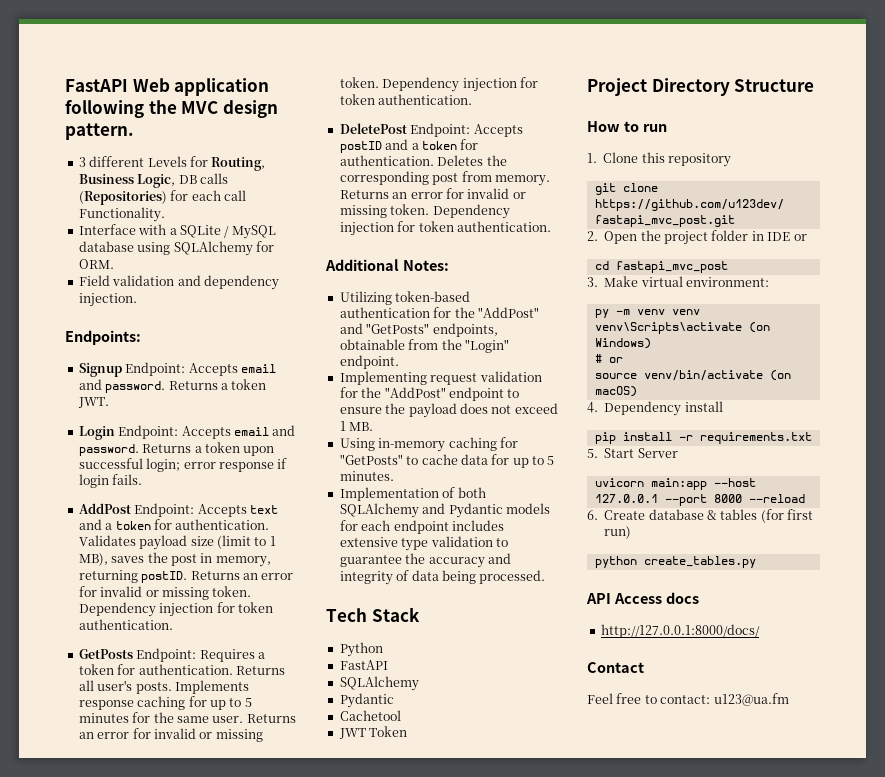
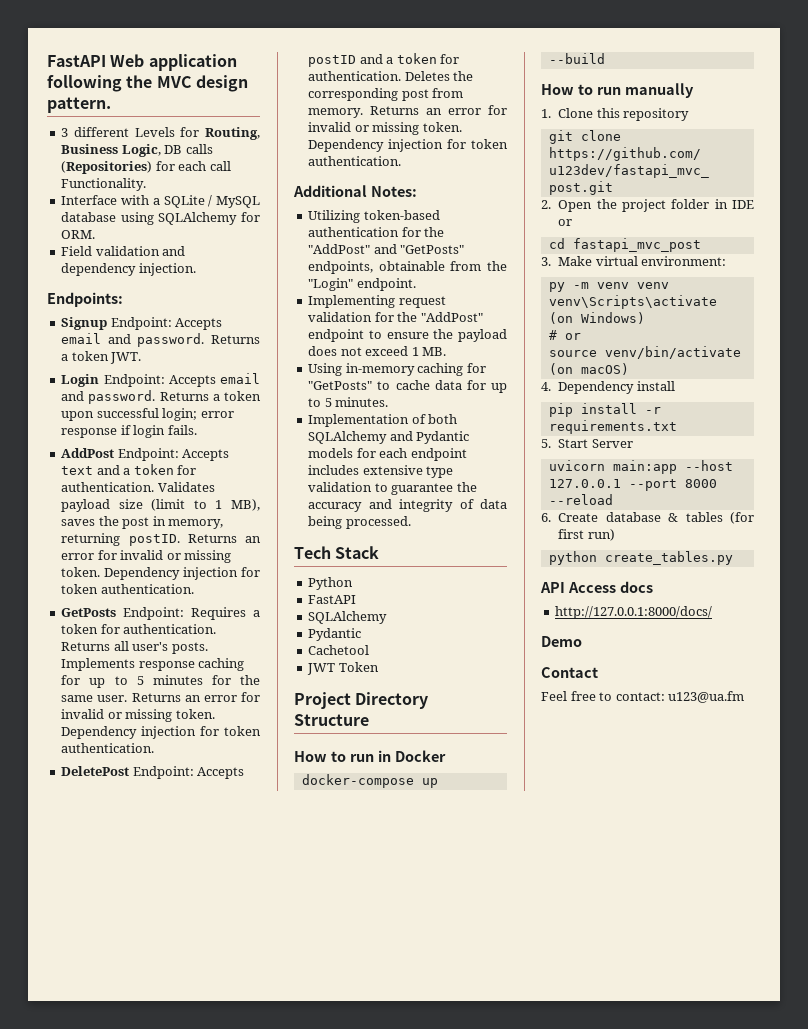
(667, 128) none -> [377,750,446,762] [301,774,438,788] [548,53,605,64] [541,83,694,98] in Docker // docker-compose up --build // How to run manually
(760, 631) none -> [541,636,582,647] // Demo

